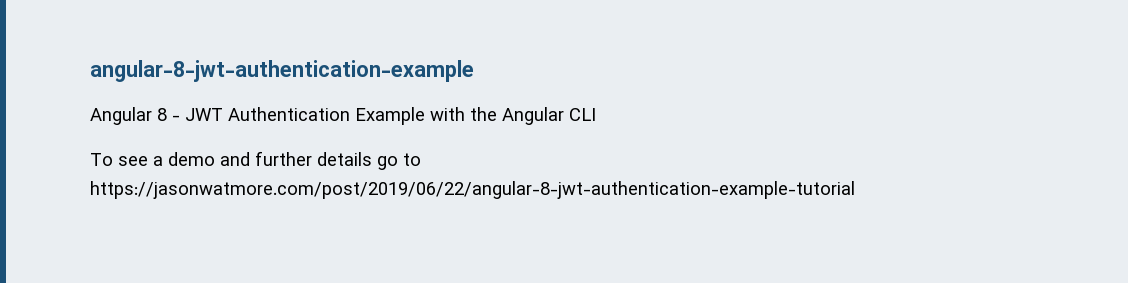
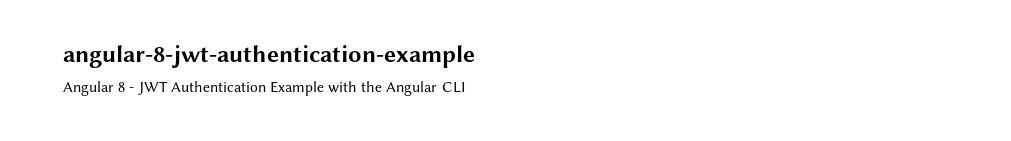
[90,151,421,170] [90,181,855,199] // To see a demo and further details go to https://jasonwatmore.com/post/2019/06/22/angular-8-jwt-authentication-example-tutorial -> (466, 87) none

